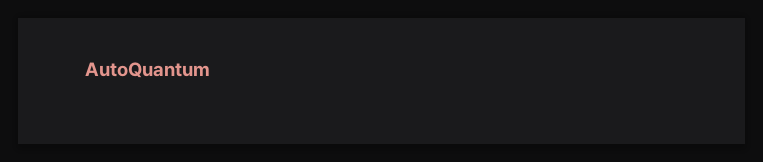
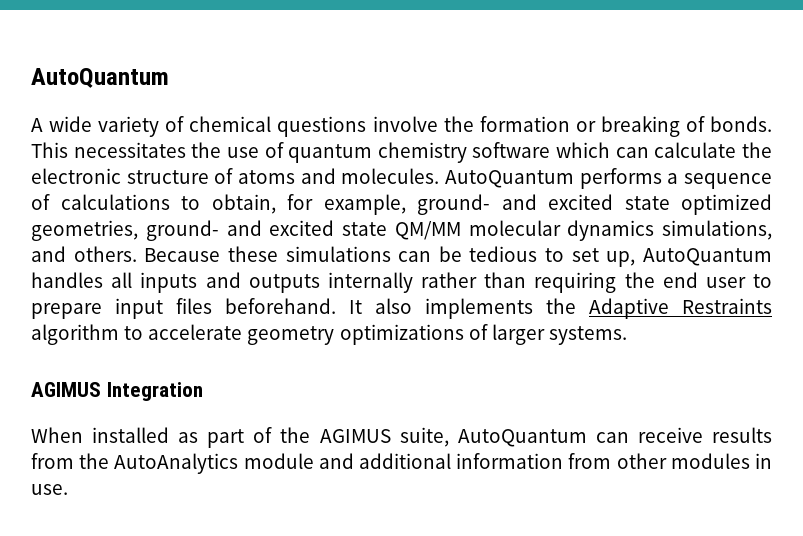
[85,62,210,78] AutoQuantum -> [31,68,169,88] [31,116,773,137] [31,142,772,163] [31,168,772,189] [31,194,772,215] [31,220,772,241] [31,246,772,267] [31,272,772,293] [31,298,772,319] [31,324,627,345] [31,382,203,401] [31,427,773,448] [31,453,773,474] [31,484,68,495] AutoQuantum // A wide variety of chemical questions involve the formation or breaking of bonds. This necessitates the use of quantum chemistry software which can calculate the electronic structure of atoms and molecules. AutoQuantum performs a sequence of calculations to obtain, for example, ground- and excited state optimized geometries, ground- and excited state QM/MM molecular dynamics simulations, and others. Because these simulations can be tedious to set up, AutoQuantum handles all inputs and outputs internally rather than requiring the end user to prepare input files beforehand. It also implements the Adaptive Restraints algorithm to accelerate geometry optimizations of larger systems. // AGIMUS Integration // When installed as part of the AGIMUS suite, AutoQuantum can receive results from the AutoAnalytics module and additional information from other modules in use.

